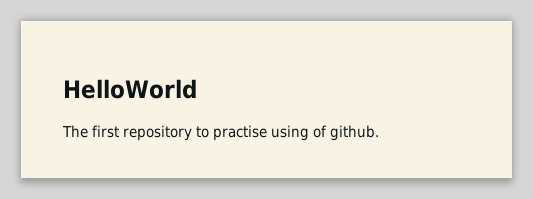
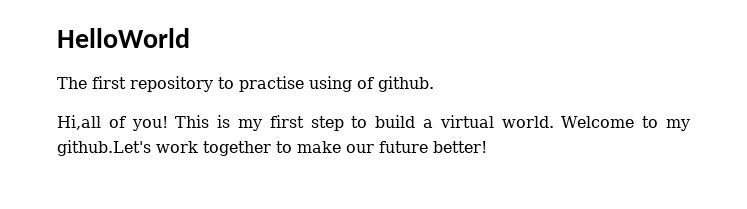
(380, 133) none -> [57,115,690,131] [57,140,487,156] // Hi,all of you! This is my first step to build a virtual world. Welcome to my github.Let's work together to make our future better!

